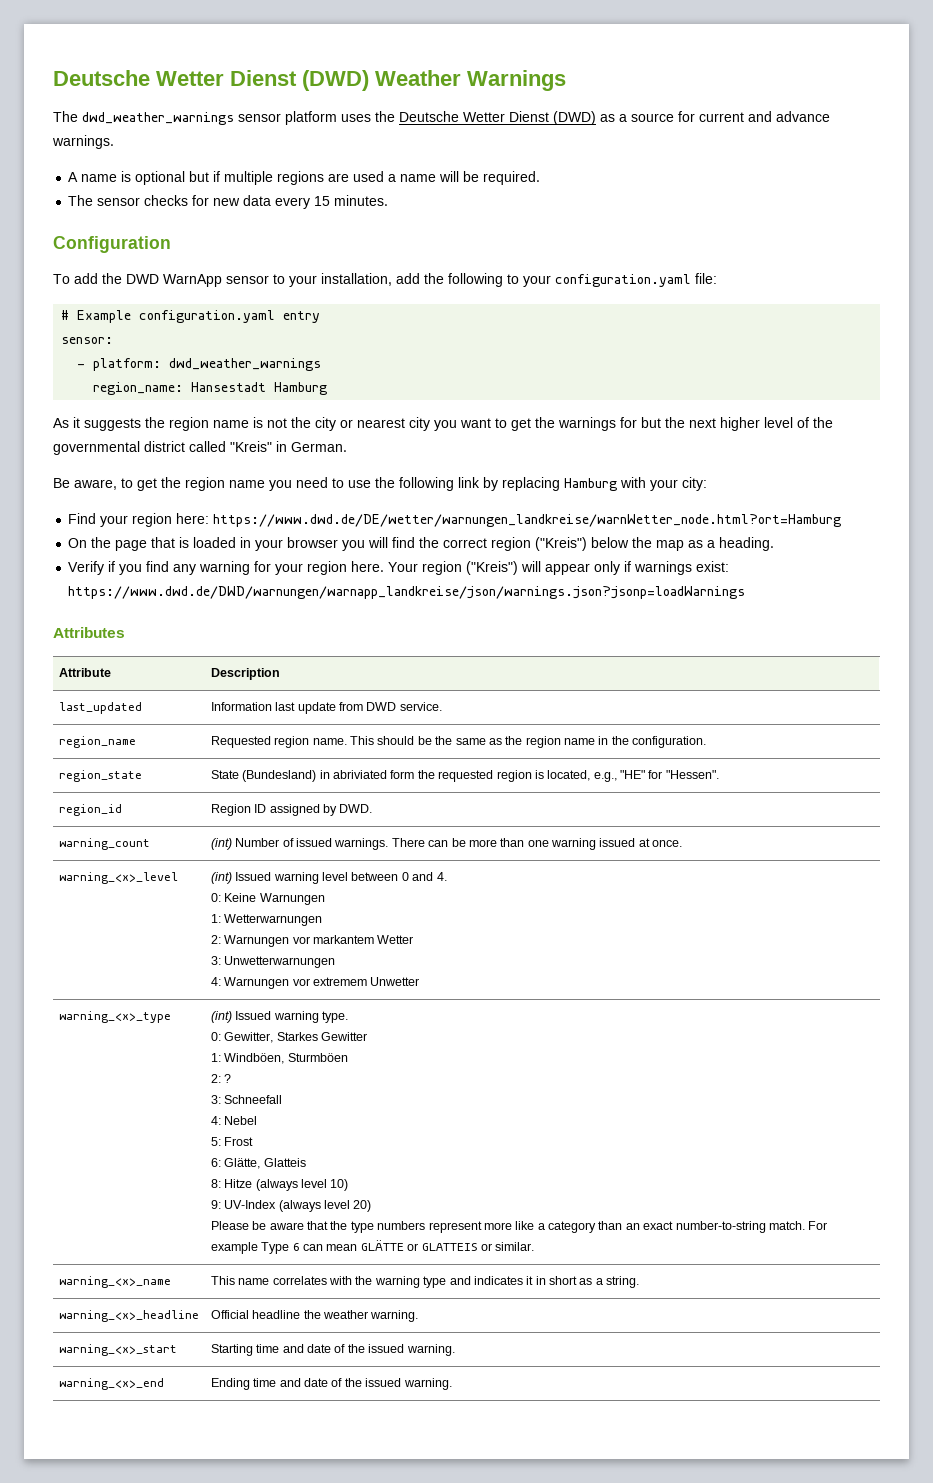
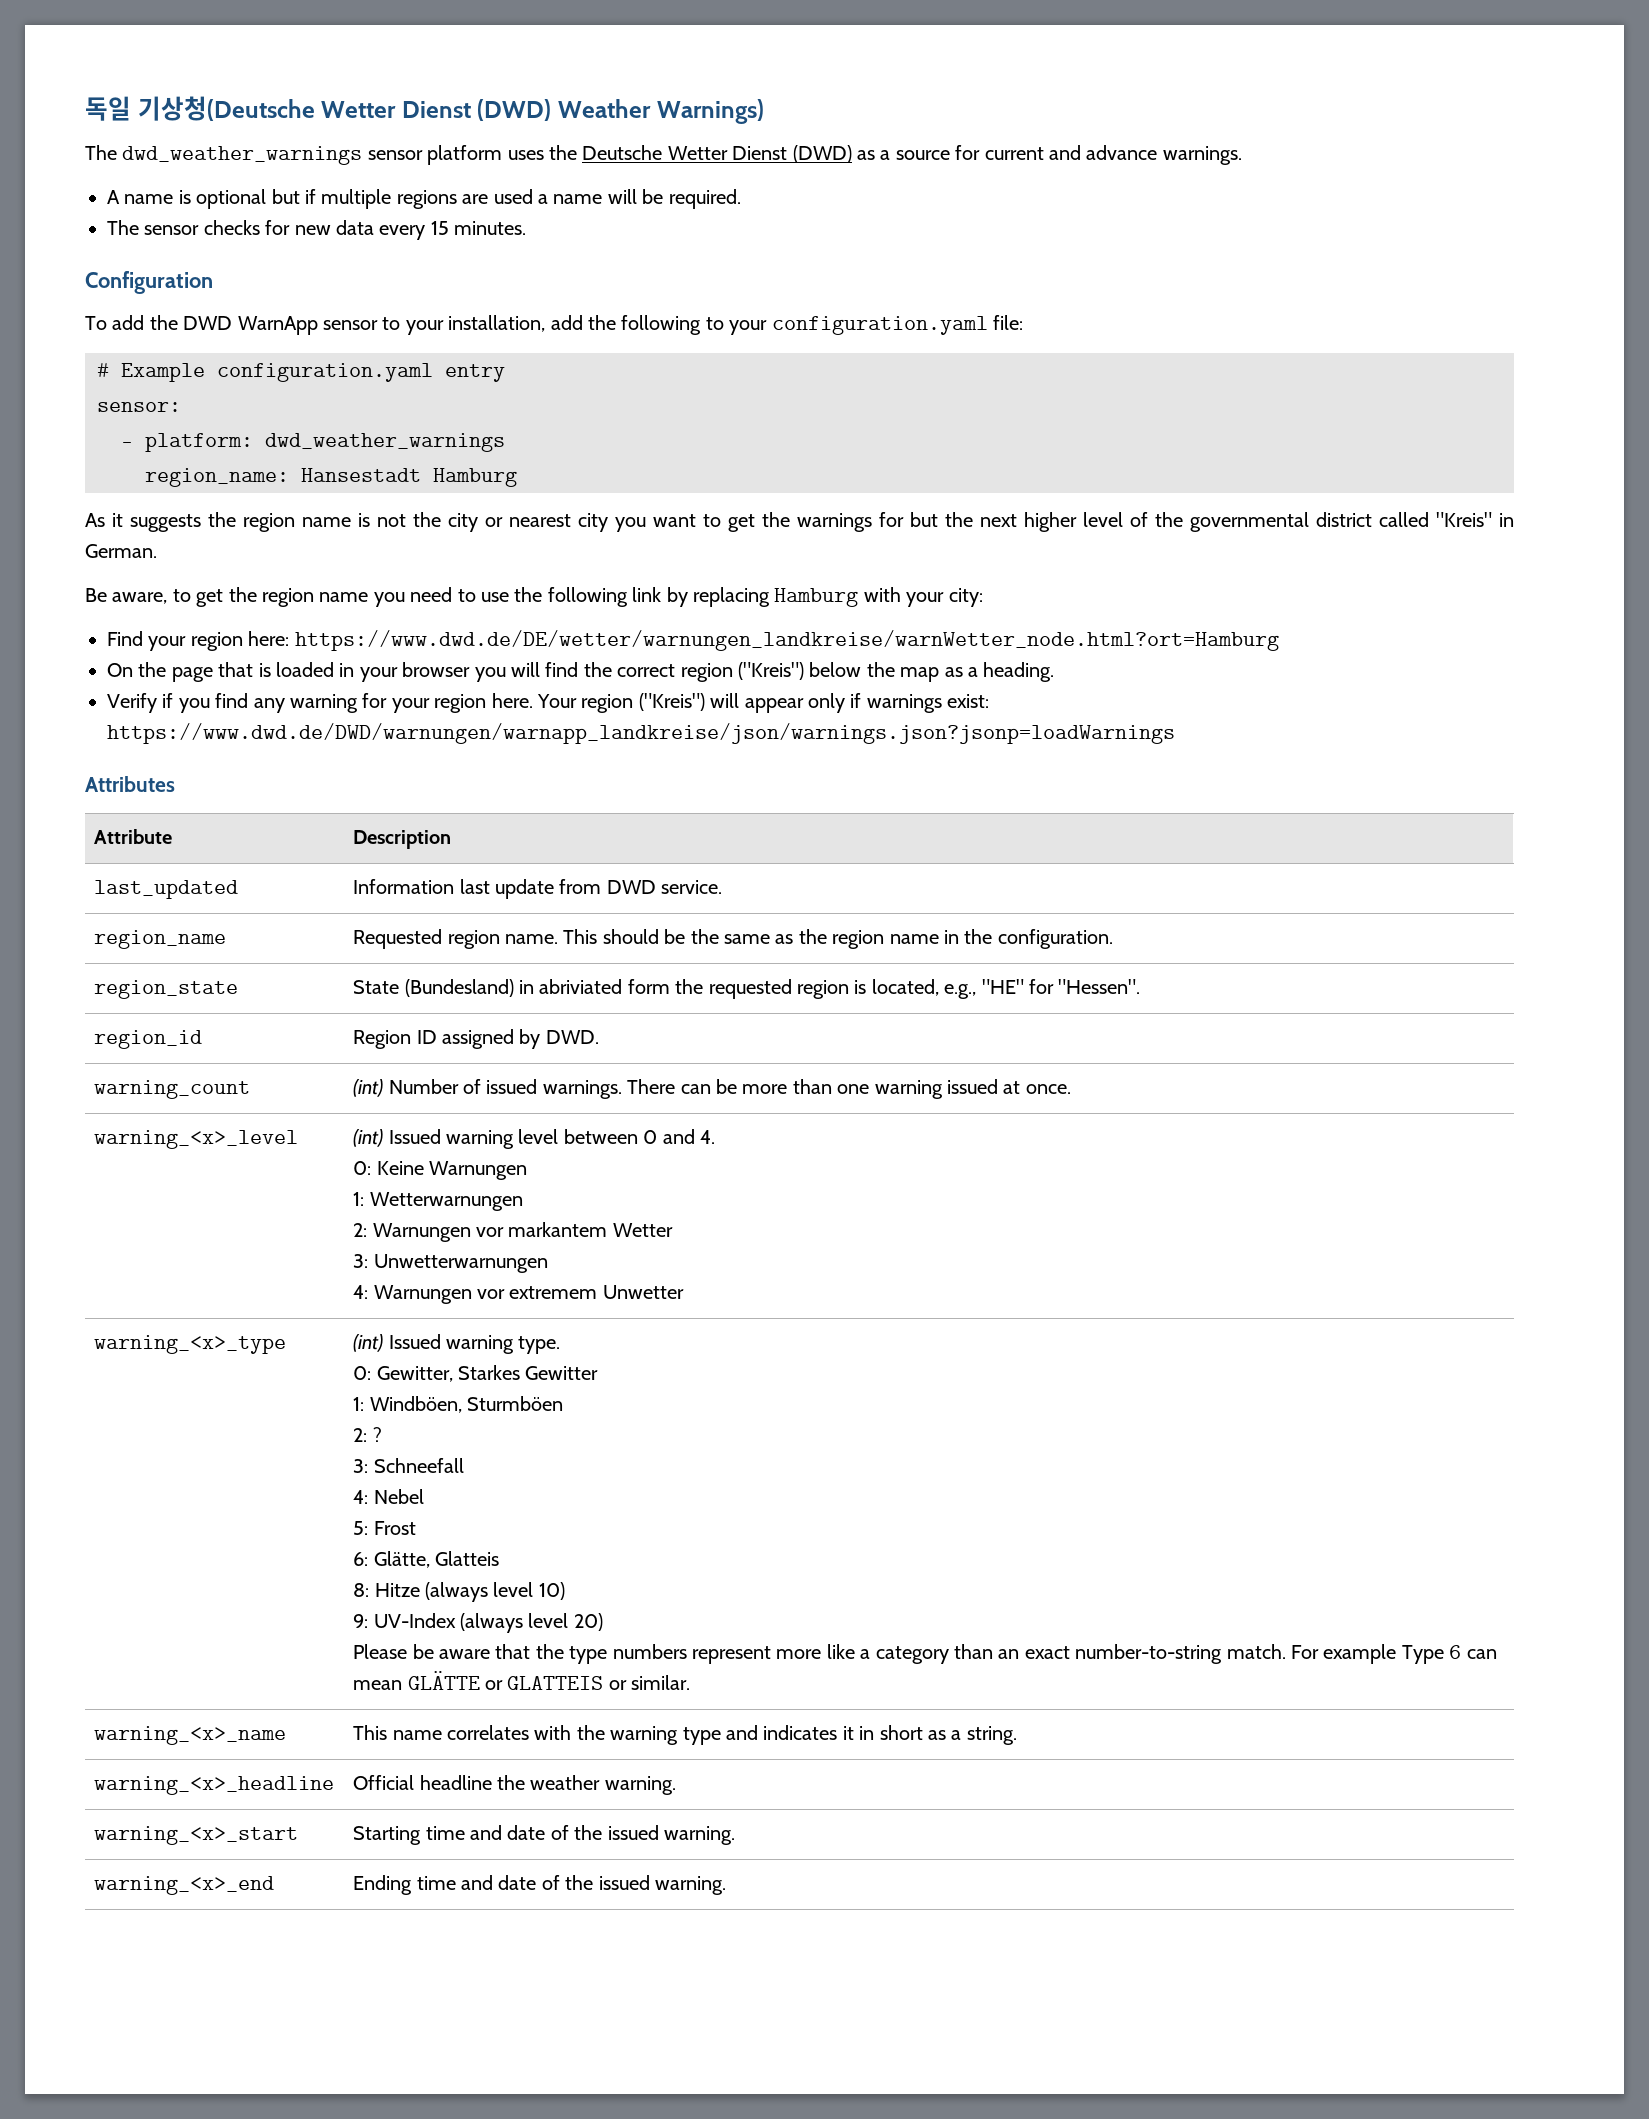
[53,70,150,86] Deutsche -> [85,96,315,121] 독일 기상청(Deutsche
[467,70,566,91] Warnings -> [656,99,764,124] Warnings)

